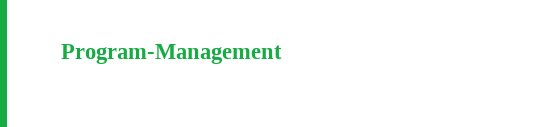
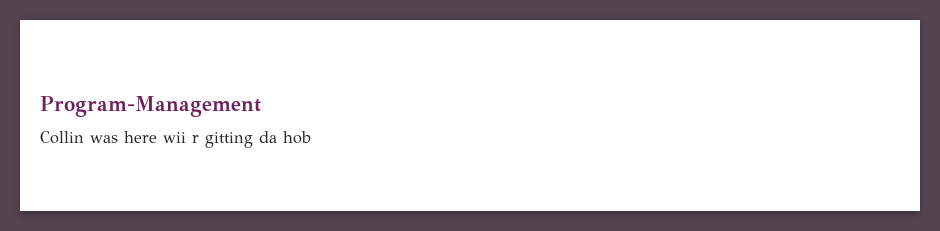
(282, 54) none -> [40,131,311,148] // Collin was here wii r gitting da hob

